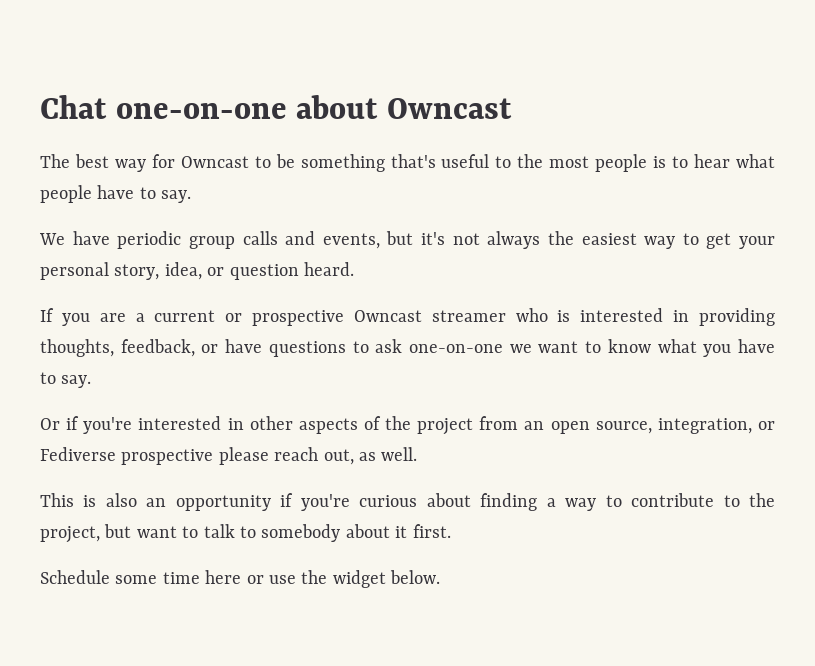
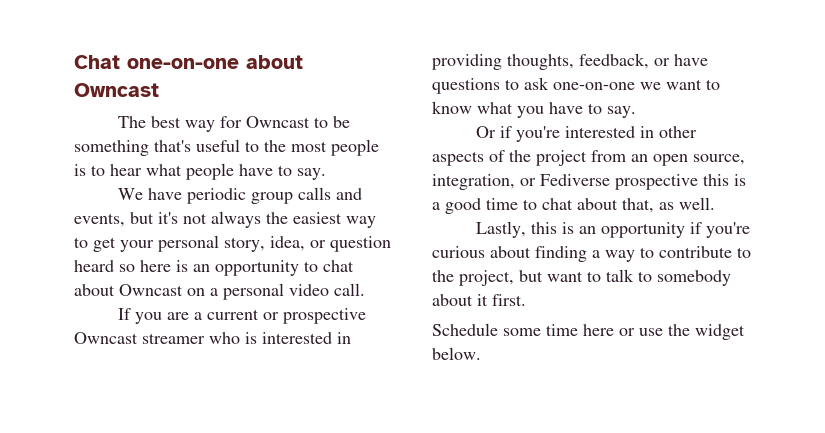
[304,262,354,276] heard. -> [74,260,354,276] [74,283,365,300] heard so here is an opportunity to chat about Owncast on a personal video call.
[218,447,354,465] please reach out, -> [703,174,746,186] [432,198,654,214] this is a good time to chat about that,
[40,493,137,507] This is also -> [475,221,574,238] Lastly, this is

